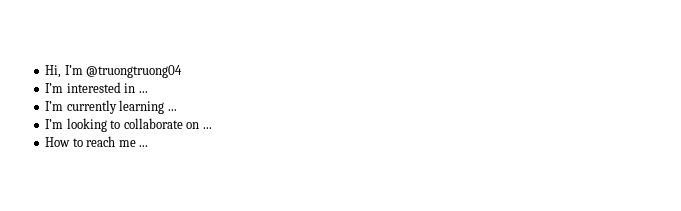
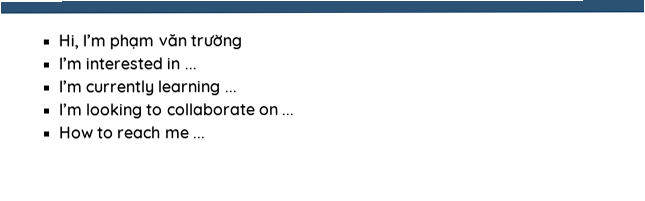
[86,65,183,78] @truongtruong04 -> [109,33,242,50] phạm văn trường

